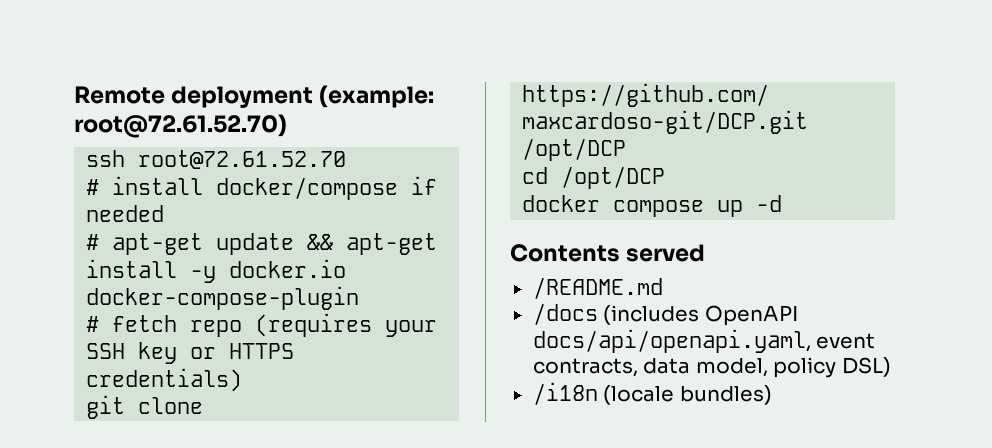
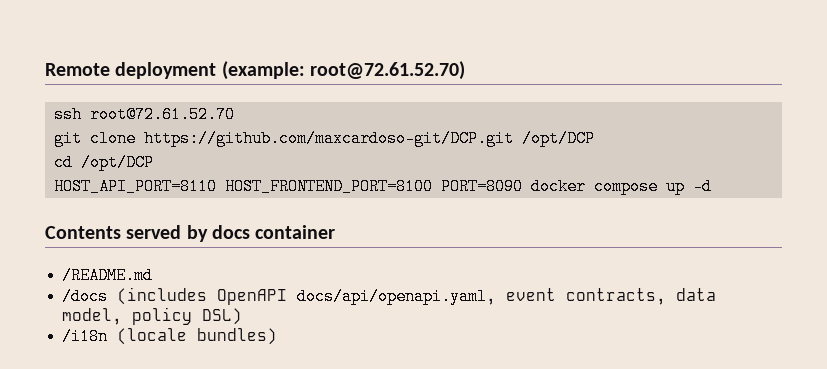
[86,176,438,200] [86,205,165,222] [86,233,438,255] [86,259,347,283] [86,286,360,310] [86,313,438,337] [86,342,295,364] [86,368,243,392] // # install docker/compose if needed // # apt-get update && apt-get install -y docker.io docker-compose-plugin // # fetch repo (requires your SSH key or HTTPS credentials) -> (236, 114) none
(666, 177) none -> [54,178,524,195] HOST_API_PORT=8110 HOST_FRONTEND_PORT=8100 PORT=8090
(706, 253) none -> [186,225,336,242] by docs container

